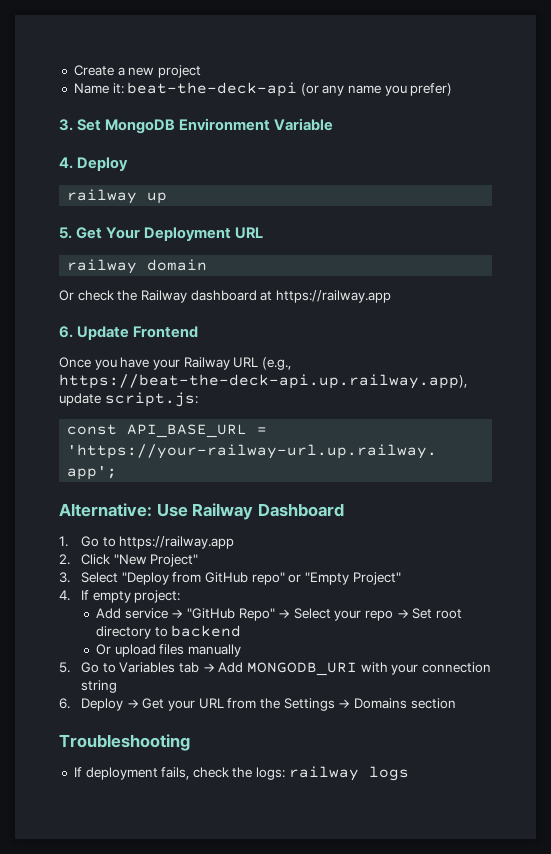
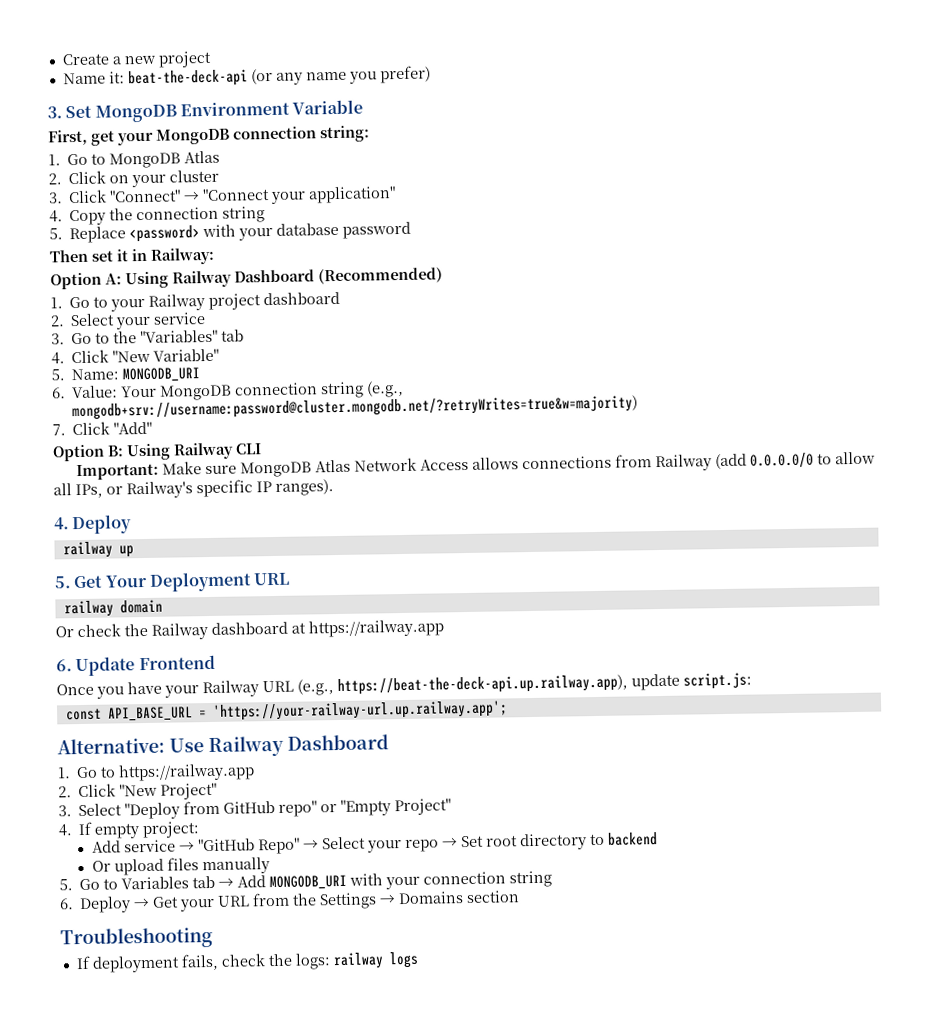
(334, 124) none -> [48,125,370,146] [48,150,221,169] [48,169,220,188] [48,186,397,204] [49,206,266,226] [49,221,412,244] [49,247,215,265] [50,267,443,290] [50,291,341,312] [50,312,207,330] [51,329,245,345] [51,348,220,365] [51,367,201,383] [52,380,405,401] [72,395,639,421] [52,421,153,436] [52,442,262,462] [75,451,876,481] [53,479,334,499] // First, get your MongoDB connection string: // 1. Go to MongoDB Atlas // 2. Click on your cluster // 3. Click "Connect" → "Connect your application" // 4. Copy the connection string // 5. Replace <password> with your database password // Then set it in Railway: // Option A: Using Railway Dashboard (Recommended) // 1. Go to your Railway project dashboard // 2. Select your service // 3. Go to the "Variables" tab // 4. Click "New Variable" // 5. Name: MONGODB_URI // 6. Value: Your MongoDB connection string (e.g., mongodb+srv://username:password@cluster.mongodb.net/?retryWrites=true&w=majority) // 7. Click "Add" // Option B: Using Railway CLI // Important: Make sure MongoDB Atlas Network Access allows connections from Railway (add 0.0.0.0/0 to allow all IPs, or Railway's specific IP ranges).

